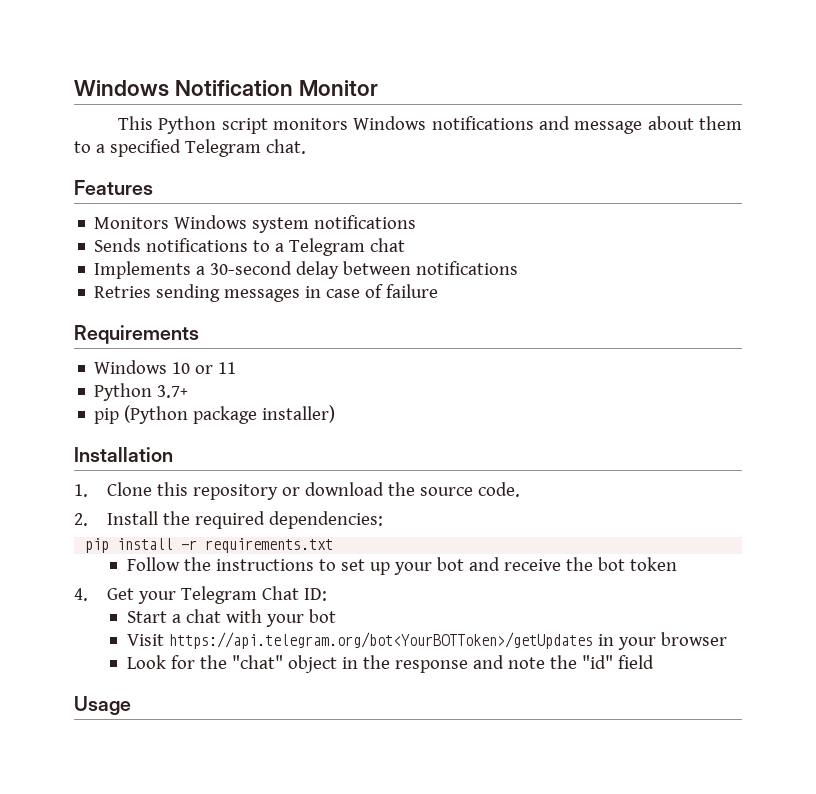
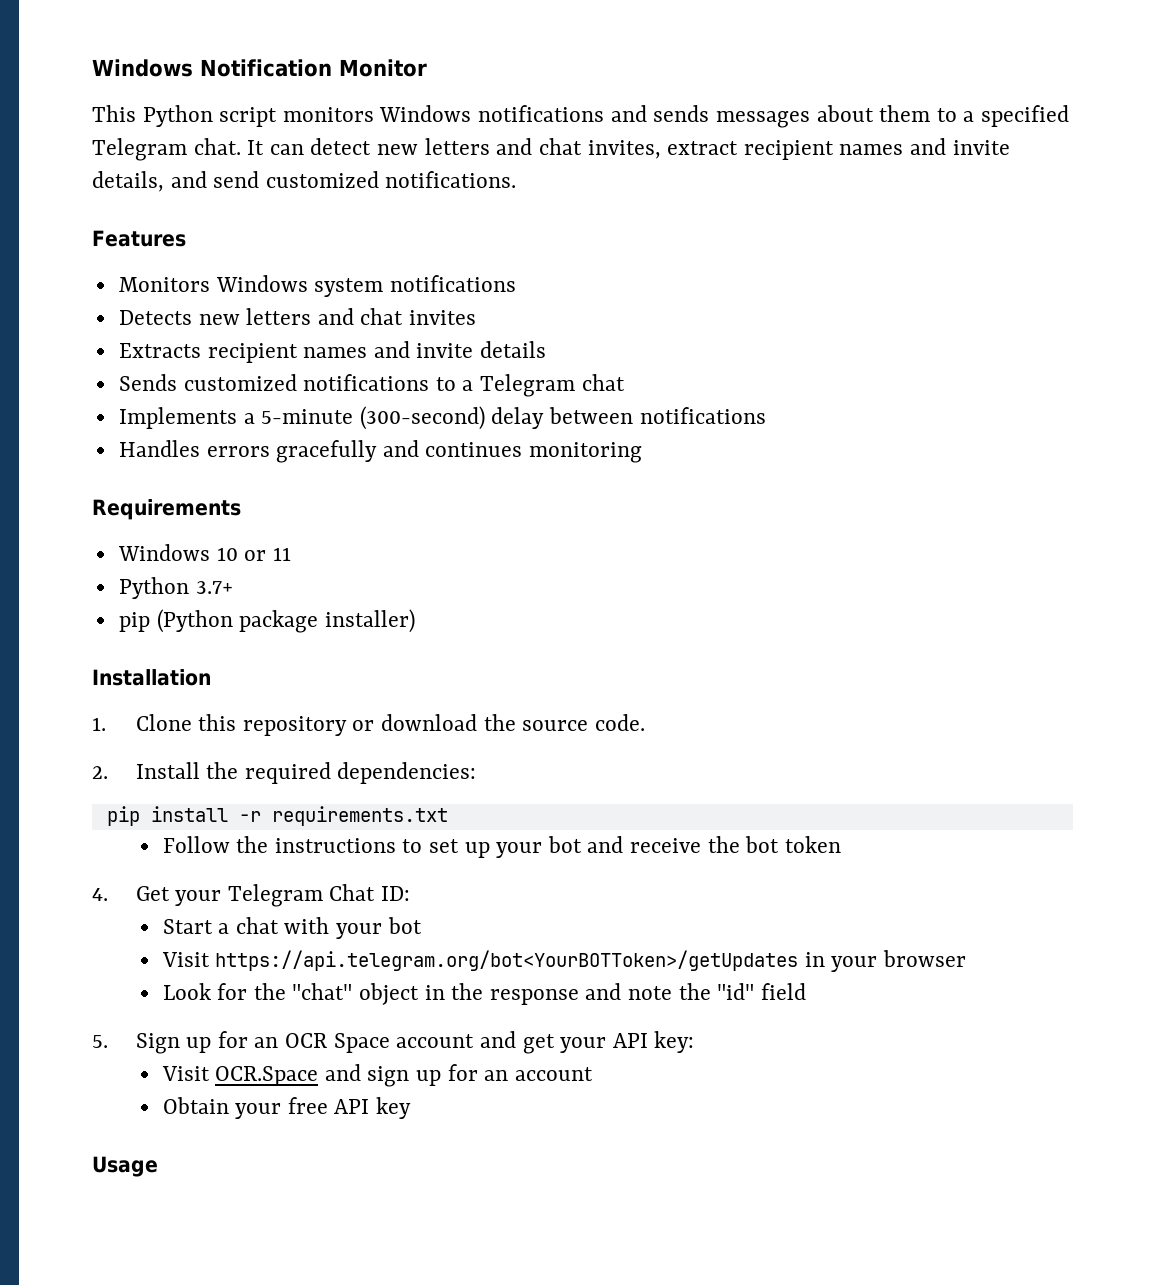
[574,121,643,134] message -> [653,105,810,128] sends messages
(306, 146) none -> [247,138,1010,160] [92,171,517,192] It can detect new letters and chat invites, extract recipient names and invite details, and send customized notifications.
(417, 222) none -> [118,308,477,325] [118,341,547,363] // Detects new letters and chat invites // Extracts recipient names and invite details
(142, 245) none -> [183,374,297,391] customized
[210,261,293,275] 30-second -> [261,406,485,430] 5-minute (300-second)
[94,284,439,302] Retries sending messages in case of failure -> [118,440,643,463] Handles errors gracefully and continues monitoring
(654, 662) none -> [92,1031,695,1054] [161,1064,593,1087] [162,1097,412,1119] // 5. Sign up for an OCR Space account and get your API key: // Visit OCR.Space and sign up for an account // Obtain your free API key

